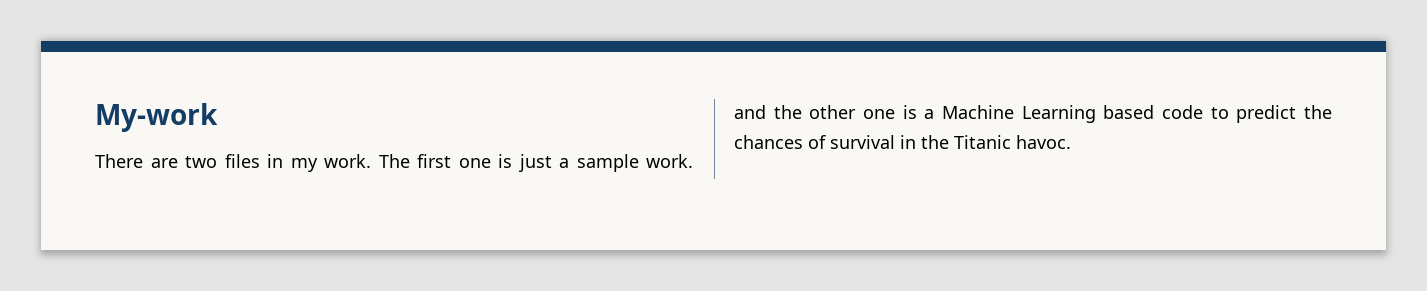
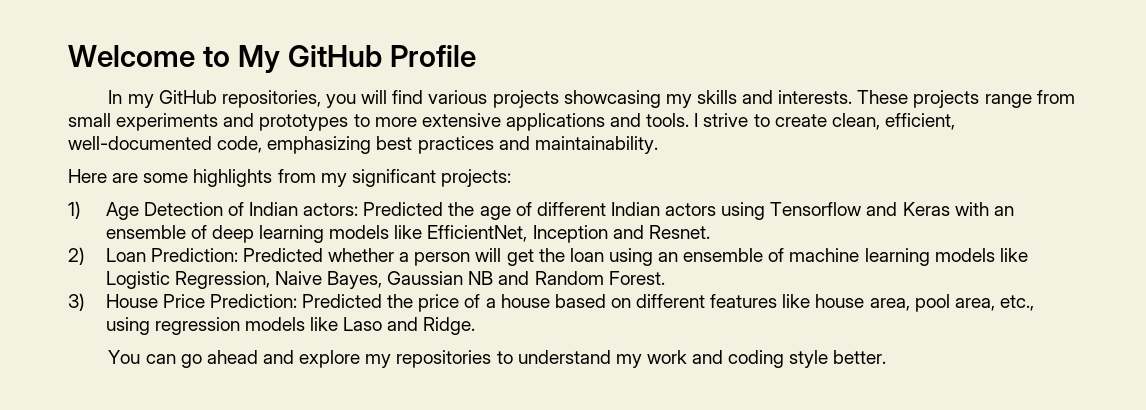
[95,103,218,132] [95,154,693,172] [734,105,1332,123] [734,135,1071,149] My-work // There are two files in my work. The first one is just a sample work. and the other one is a Machine Learning based code to predict the chances of survival in the Titanic havoc. -> [68,45,476,73] [108,90,1075,108] [68,113,955,131] [68,136,658,154] [68,169,511,187] [68,201,1014,220] [105,225,710,243] [68,247,1028,266] [105,271,665,289] [68,293,1035,312] [105,317,476,335] [108,350,887,368] Welcome to My GitHub Profile // In my GitHub repositories, you will find various projects showcasing my skills and interests. These projects range from small experiments and prototypes to more extensive applications and tools. I strive to create clean, efficient, well-documented code, emphasizing best practices and maintainability. // Here are some highlights from my significant projects: // 1) Age Detection of Indian actors: Predicted the age of different Indian actors using Tensorflow and Keras with an ensemble of deep learning models like EfficientNet, Inception and Resnet. // 2) Loan Prediction: Predicted whether a person will get the loan using an ensemble of machine learning models like Logistic Regression, Naive Bayes, Gaussian NB and Random Forest. // 3) House Price Prediction: Predicted the price of a house based on different features like house area, pool area, etc., using regression models like Laso and Ridge. // You can go ahead and explore my repositories to understand my work and coding style better.

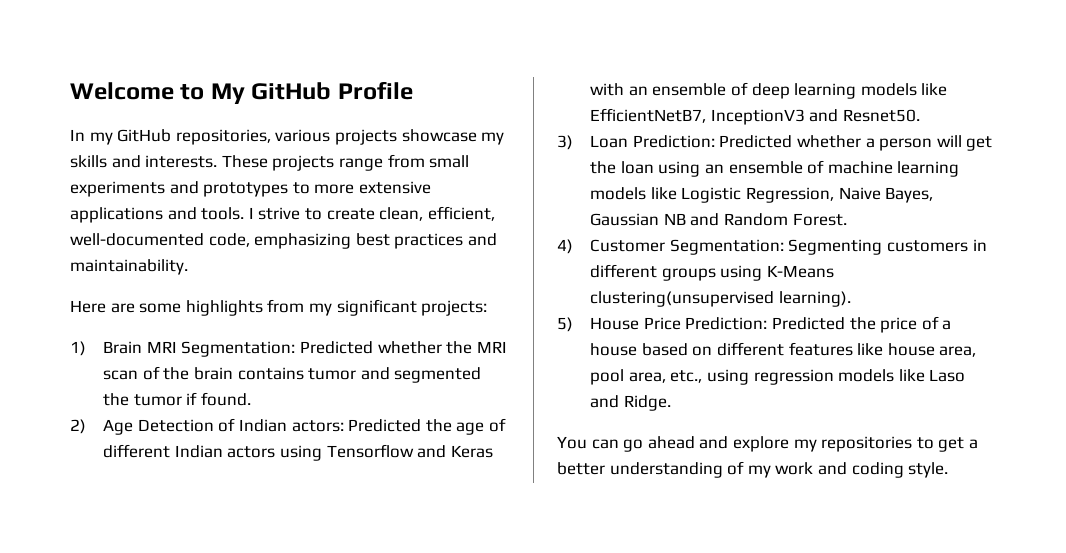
[325,90,424,108] you will find -> (271, 137) none
[563,90,661,108] showcasing -> [401,129,477,142] showcase
(81, 210) none -> [103,341,507,357] [103,366,482,383] [103,392,251,406] [70,419,86,434] Brain MRI Segmentation: Predicted whether the MRI scan of the brain contains tumor and segmented the tumor if found. // 2)
[427,225,710,243] [68,247,85,265] EfficientNet, Inception and Resnet. // 2) -> [590,108,920,125] [557,135,573,150] EfficientNetB7, InceptionV3 and Resnet50. // 3)
[68,293,85,311] 3) -> [557,239,987,255] [590,264,834,281] [590,291,851,307] [557,317,573,332] 4) Customer Segmentation: Segmenting customers in different groups using K-Means clustering(unsupervised learning). // 5)
[517,350,611,364] understand -> [938,437,978,452] [557,461,745,478] get a better understanding of
[789,350,887,368] style better. -> [908,462,949,478] style.

